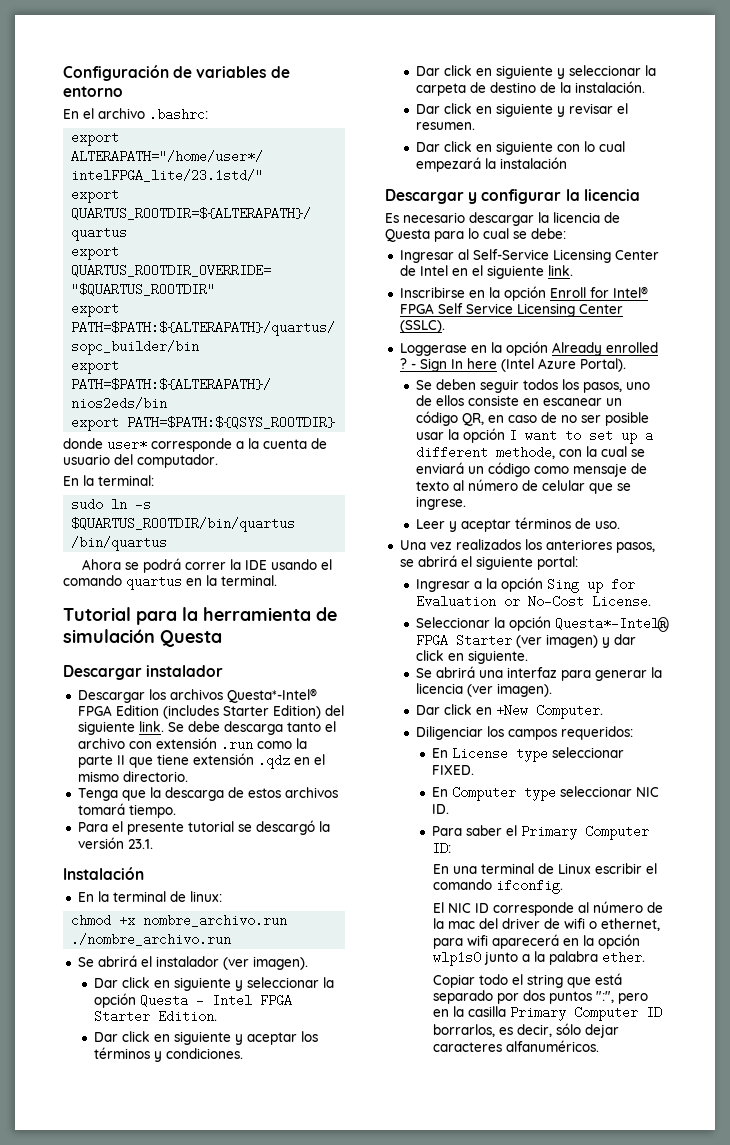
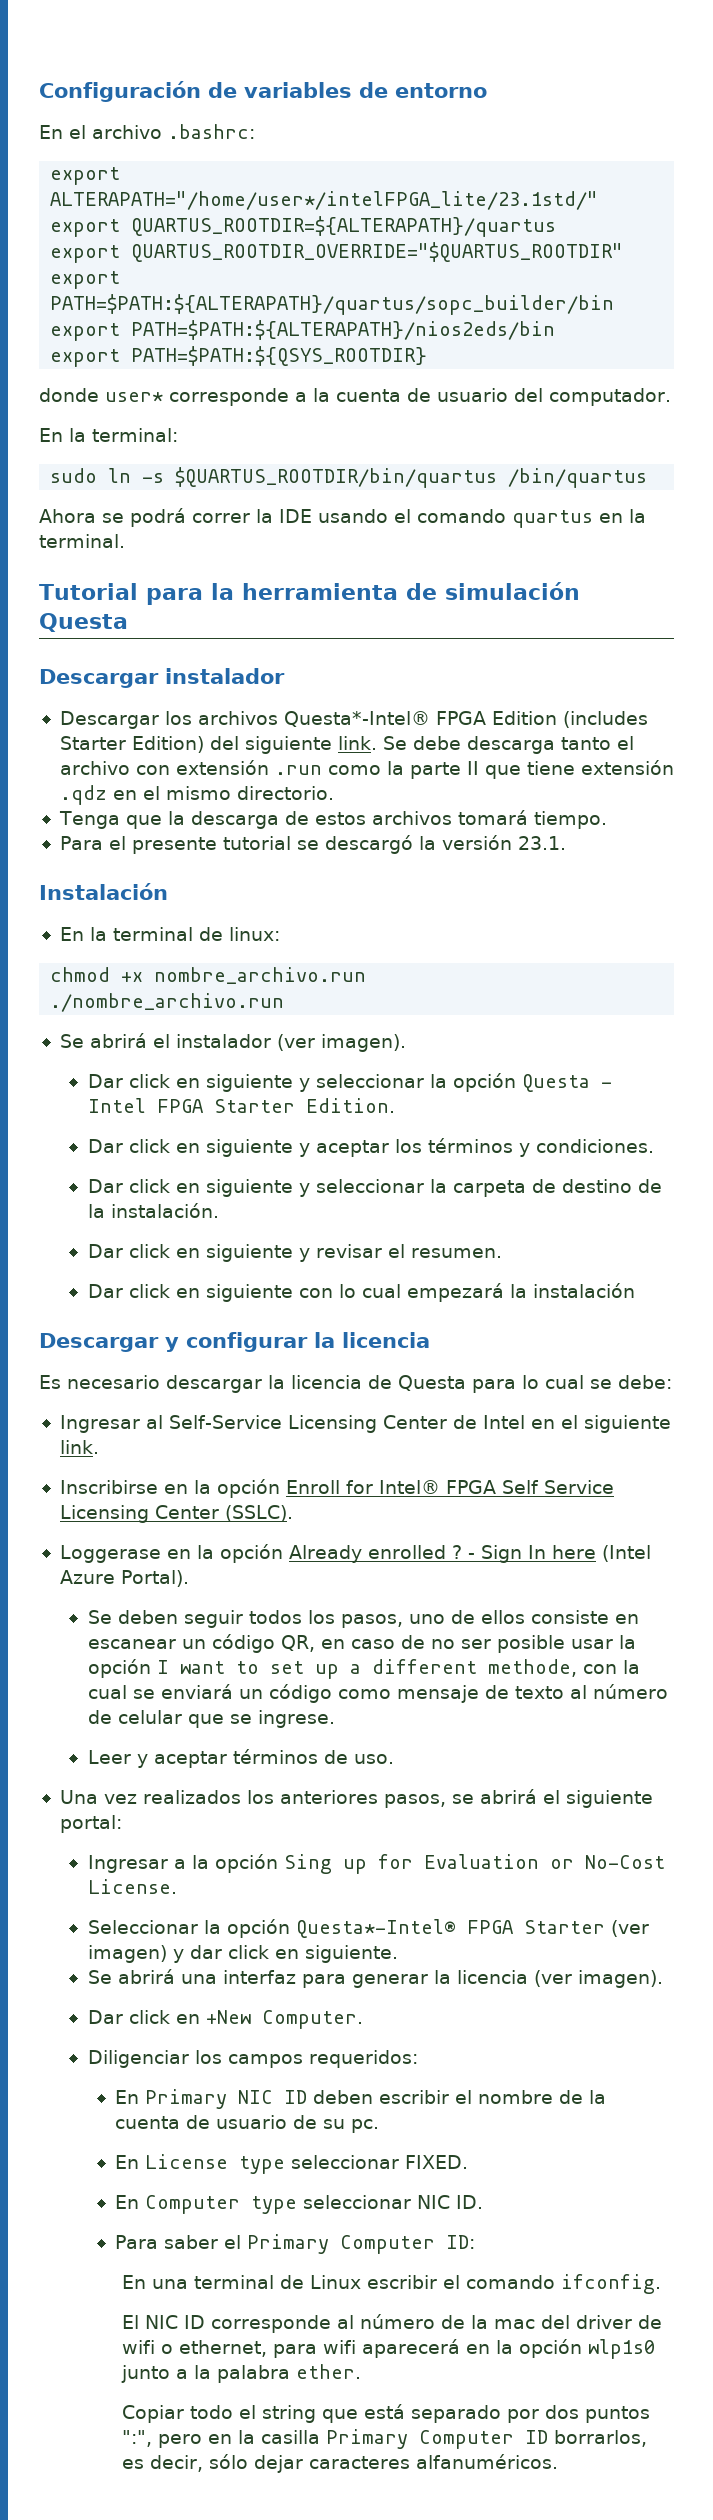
(633, 733) none -> [115,2089,607,2109] [115,2115,380,2133] // En Primary NIC ID deben escribir el nombre de la cuenta de usuario de su pc.

